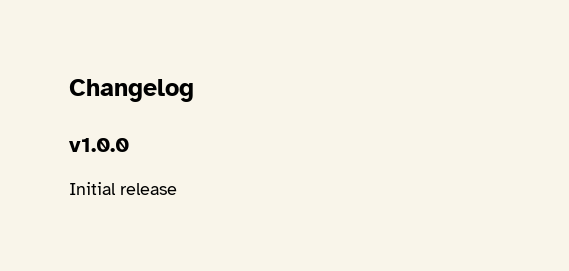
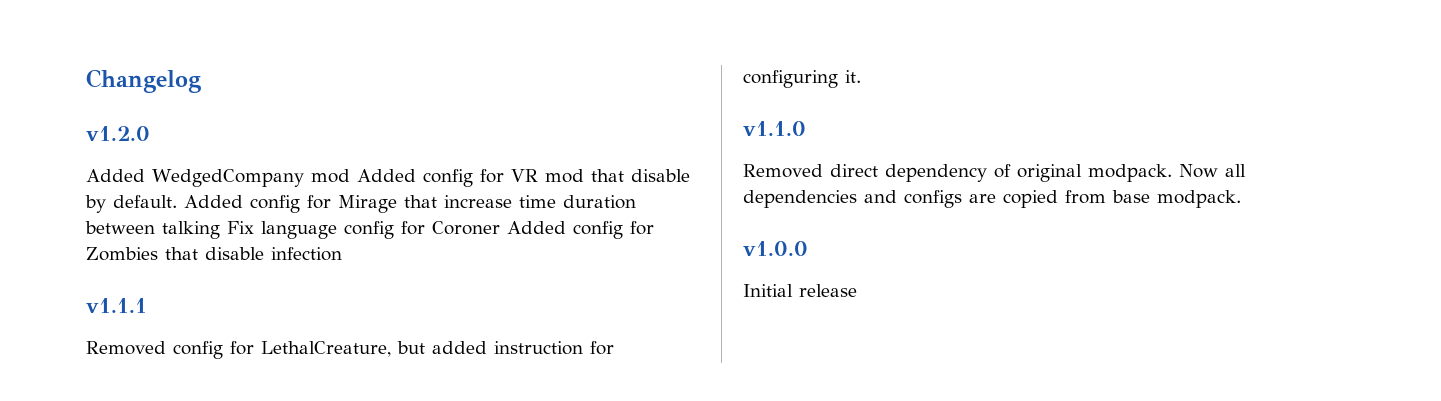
(194, 90) none -> [86,126,150,141] [86,169,690,187] [85,195,636,213] [85,221,654,239] [86,247,342,261] [86,298,147,313] [86,341,614,359] [743,70,861,88] [743,121,806,136] [743,164,1246,182] [743,190,1241,208] // v1.2.0 // Added WedgedCompany mod Added config for VR mod that disable by default. Added config for Mirage that increase time duration between talking Fix language config for Coroner Added config for Zombies that disable infection // v1.1.1 // Removed config for LethalCreature, but added instruction for configuring it. // v1.1.0 // Removed direct dependency of original modpack. Now all dependencies and configs are copied from base modpack.

